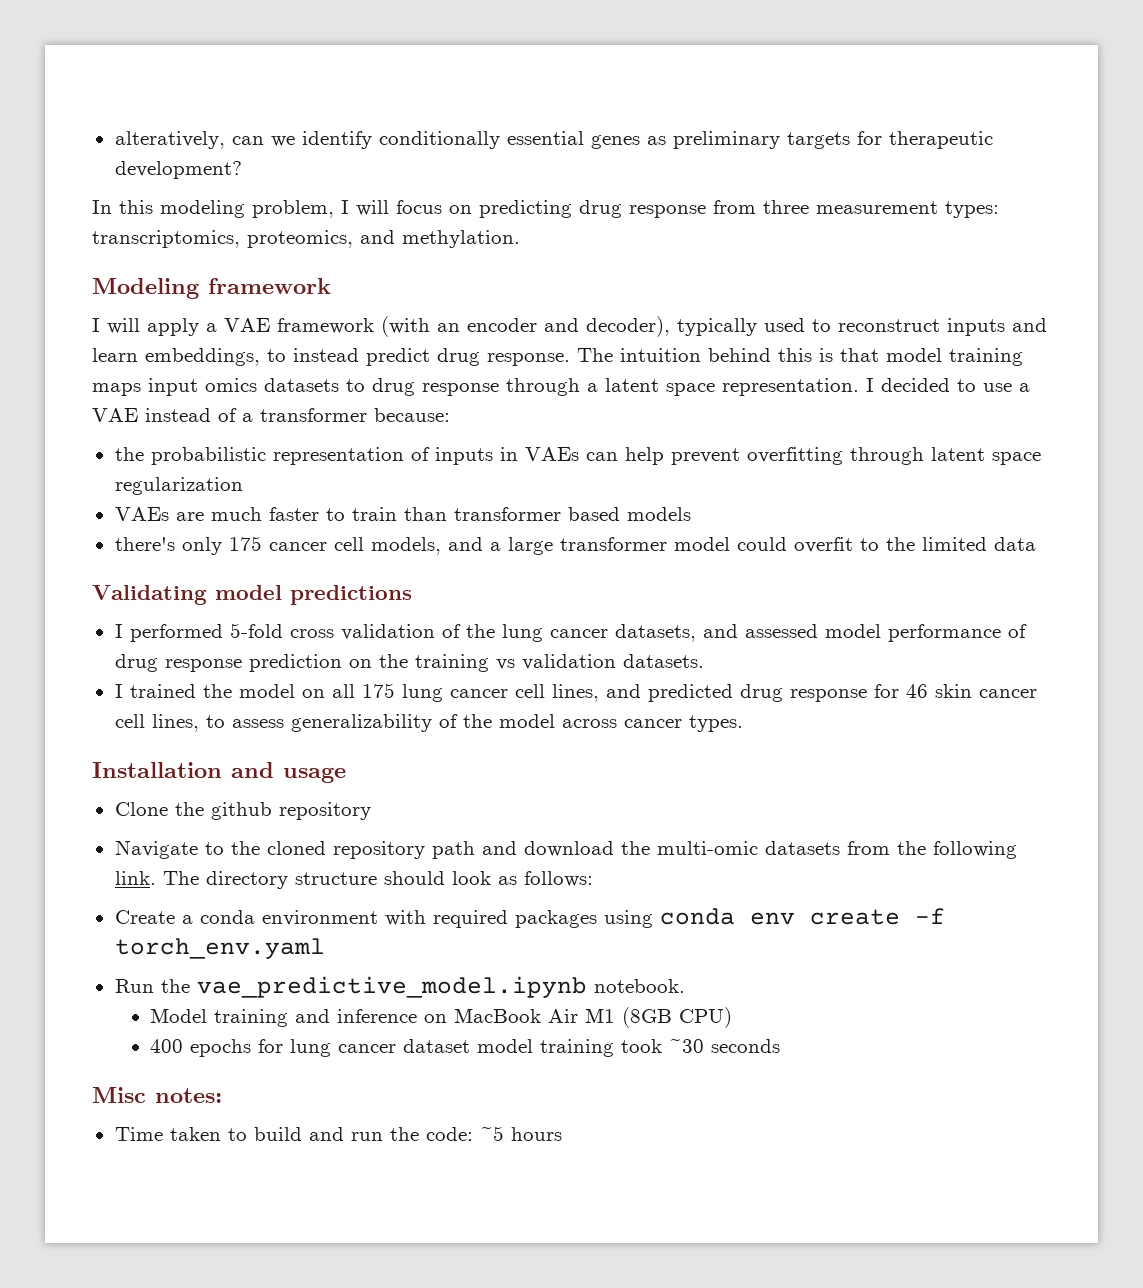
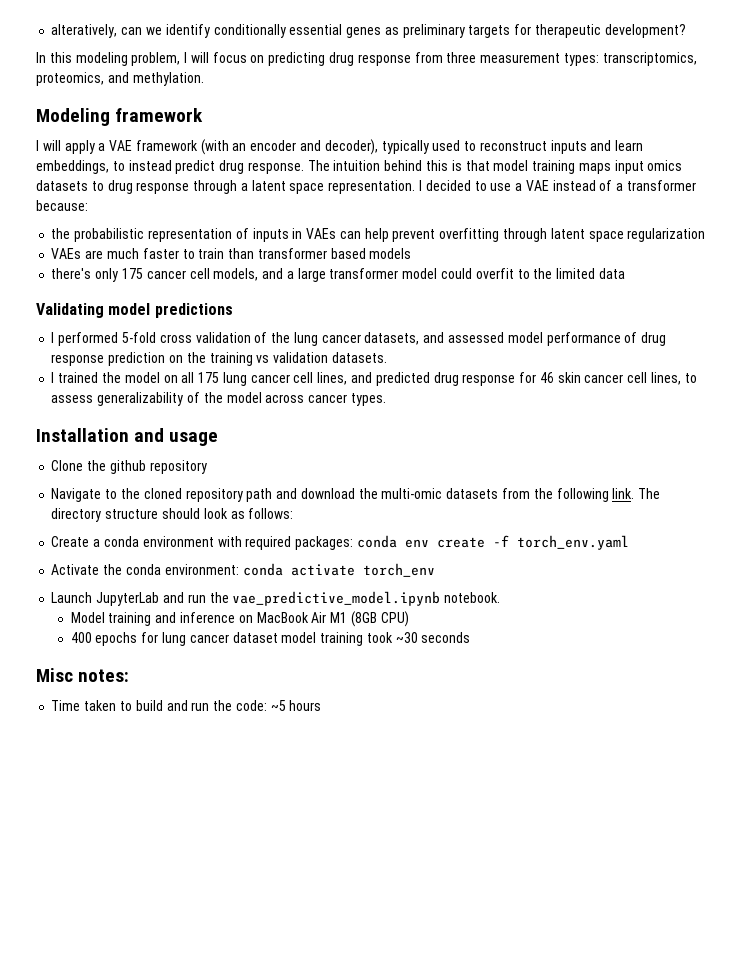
[514,910,653,928] packages using -> [295,536,354,550] packages:
[114,979,154,993] Run -> [51,563,435,577] [51,592,206,606] Activate the conda environment: conda activate torch_env // Launch JupyterLab and run

